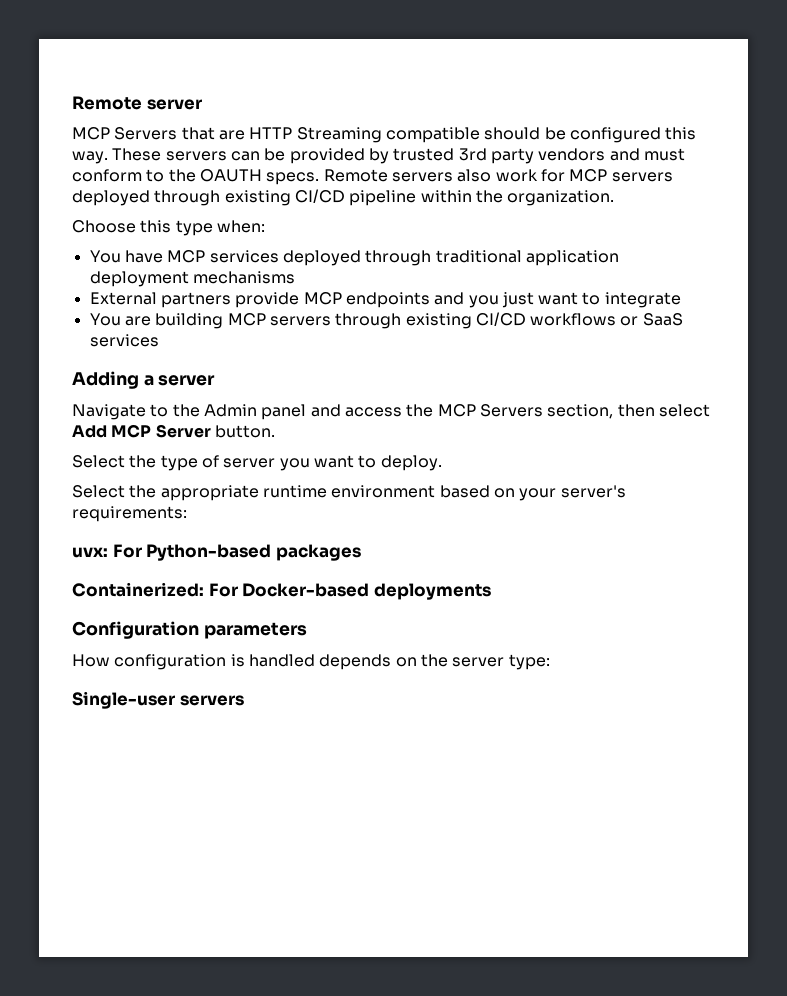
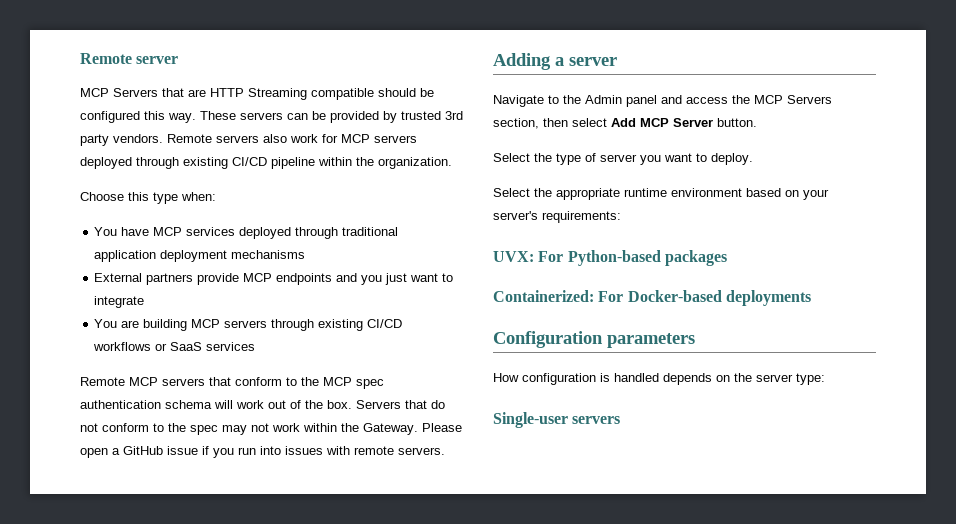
[538,148,685,161] [72,169,320,185] vendors and must conform to the OAUTH specs. -> [113,134,163,143] vendors.
(159, 340) none -> [80,377,384,389] [80,400,445,409] [80,423,462,435] [80,446,445,458] // Remote MCP servers that conform to the MCP spec authentication schema will work out of the box. Servers that do not conform to the spec may not work within the Gateway. Please open a GitHub issue if you run into issues with remote servers.
[72,547,108,558] uvx: -> [493,251,534,262] UVX:

